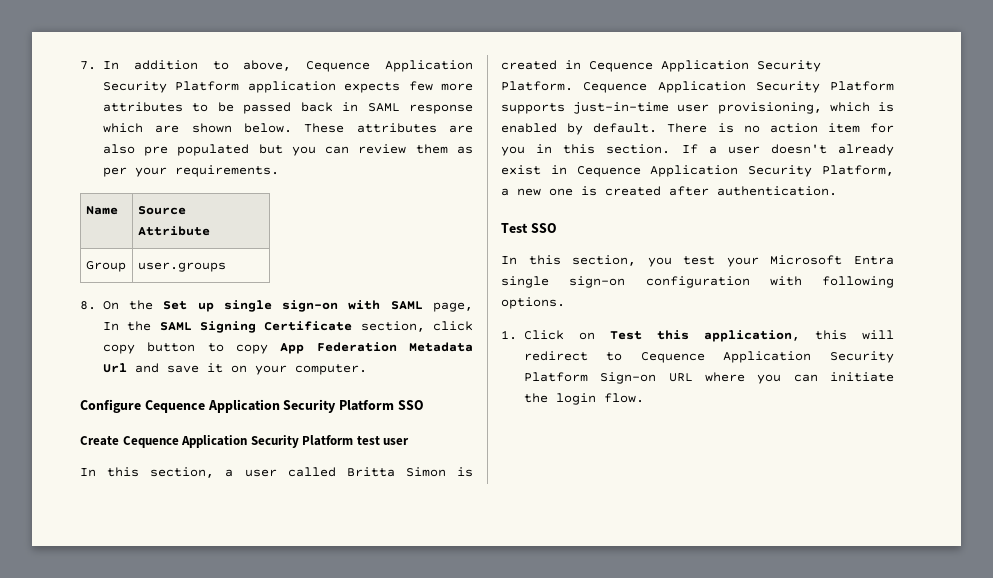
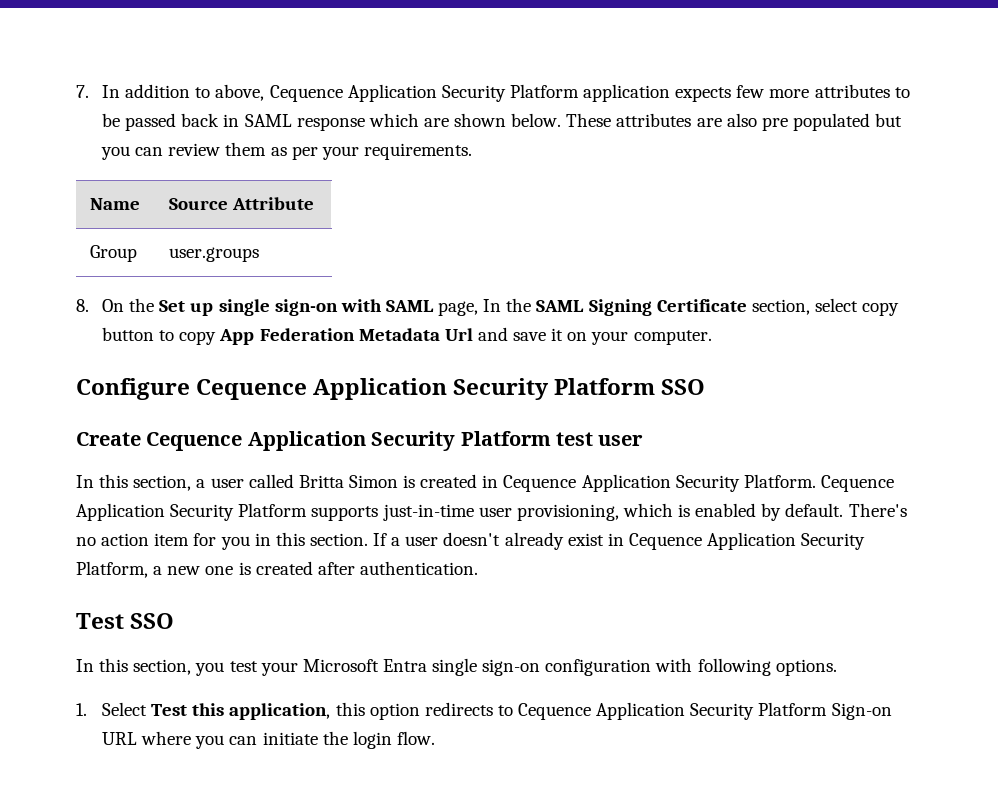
[433,321,473,331] click -> [814,298,858,312] select
[667,123,734,133] There is -> [848,503,907,517] There's
[523,330,595,340] Click on -> [102,702,148,716] Select
[862,330,894,340] [523,351,588,361] will redirect -> [369,702,493,720] option redirects

